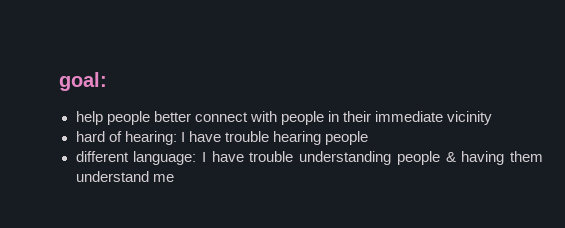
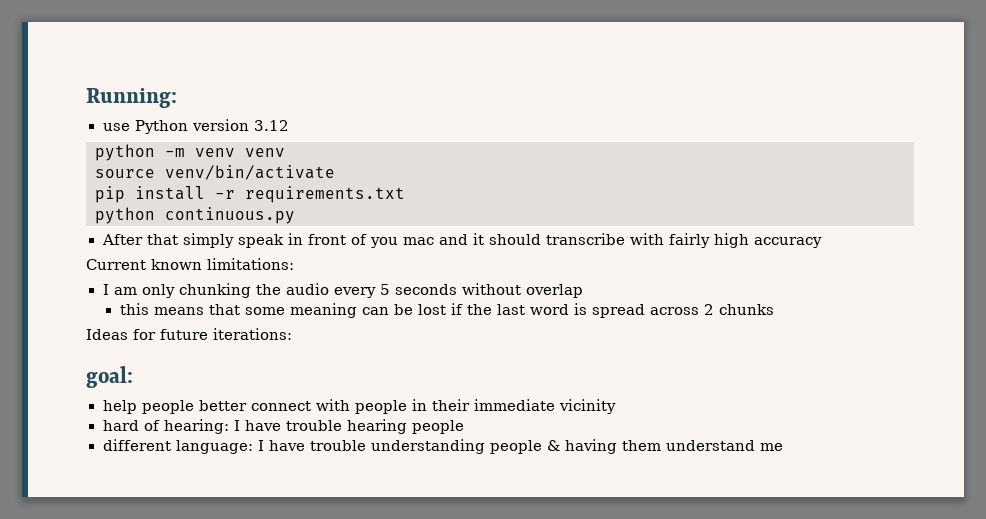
(59, 81) none -> [86,88,177,108] [102,119,289,134] [95,144,285,161] [95,165,335,180] [95,186,405,203] [95,207,295,224] [101,233,822,248] [86,258,294,270] [102,283,583,298] [119,303,774,318] [86,328,292,340] Running: // use Python version 3.12 // python -m venv venv // source venv/bin/activate // pip install -r requirements.txt // python continuous.py // After that simply speak in front of you mac and it should transcribe with fairly high accuracy // Current known limitations: // I am only chunking the audio every 5 seconds without overlap // this means that some meaning can be lost if the last word is spread across 2 chunks // Ideas for future iterations: //

